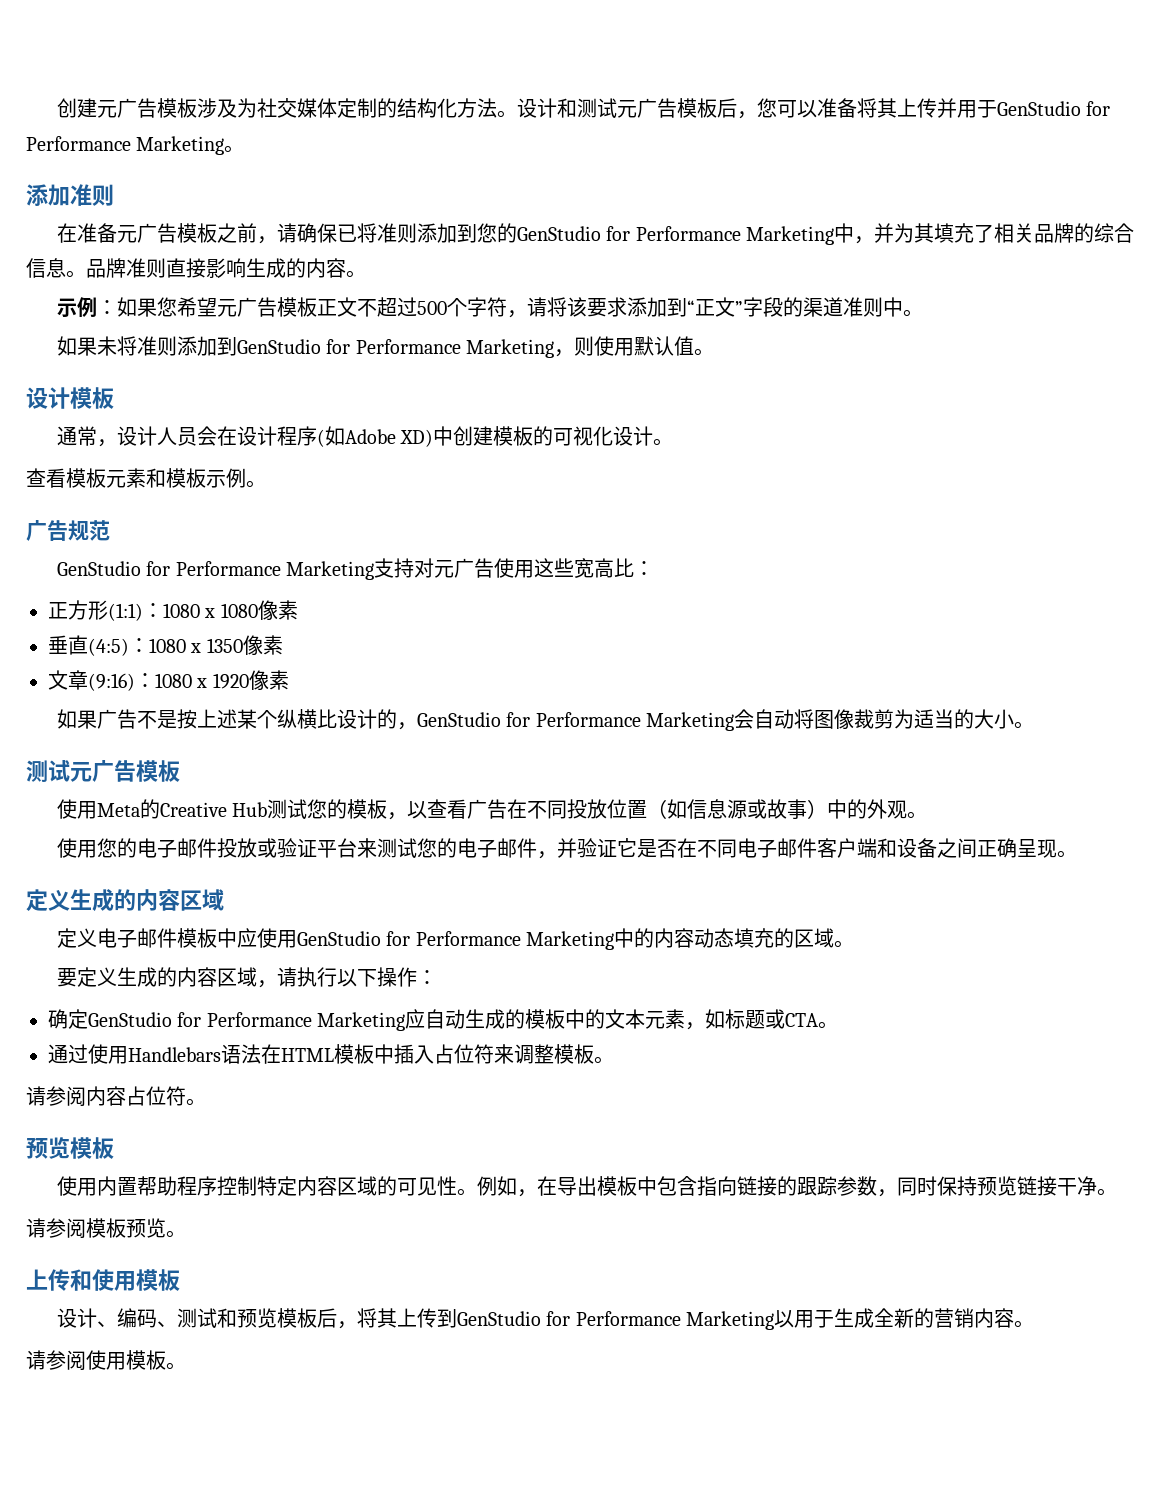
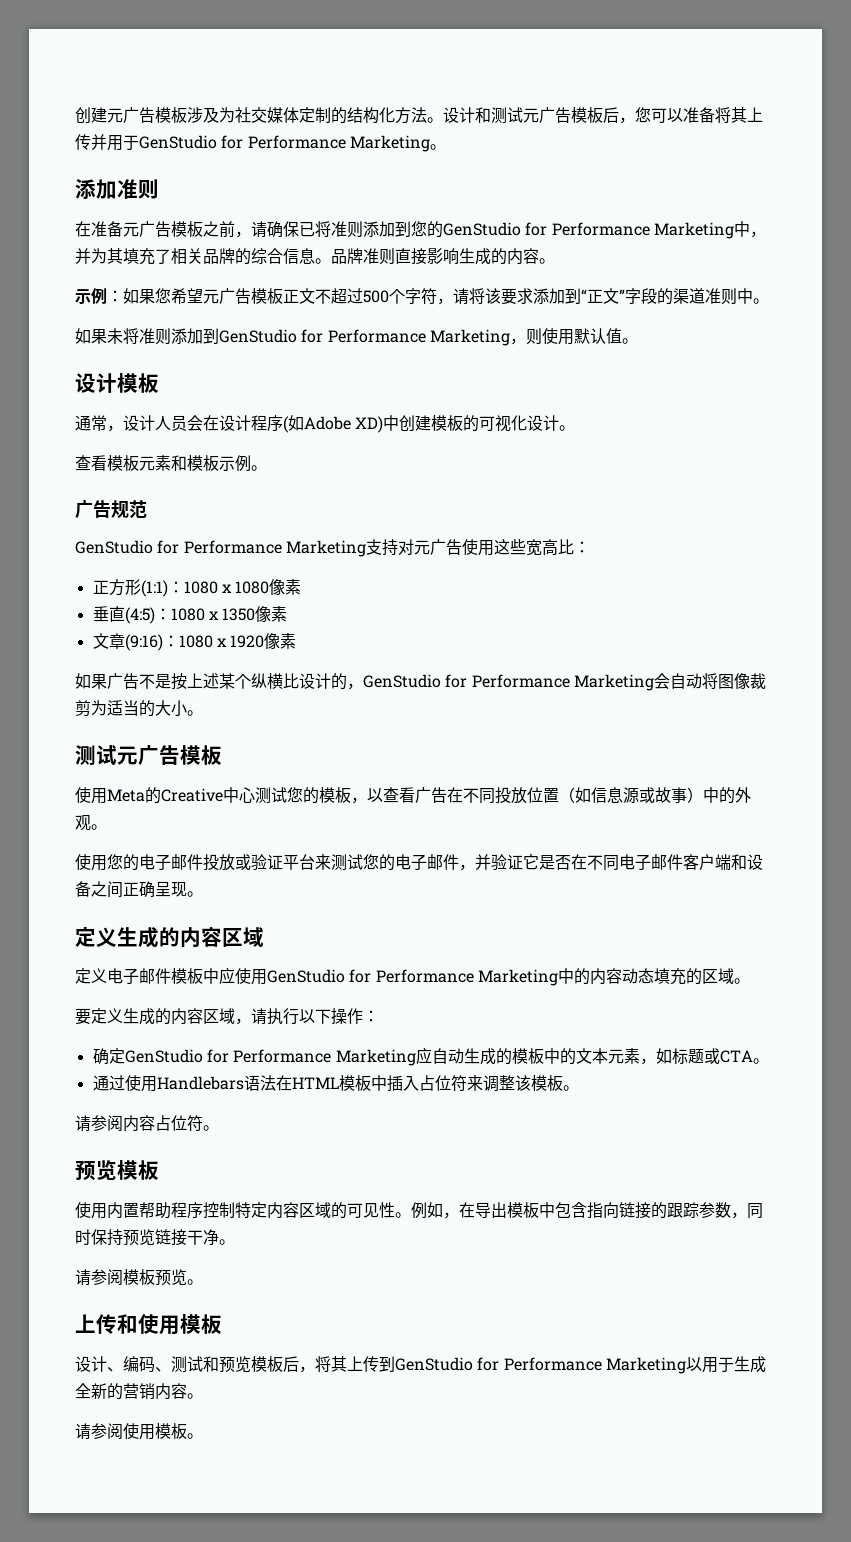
[232,802,268,817] Hub -> [223,787,255,803] 中心
(554, 1054) none -> [514,1075,531,1091] 该

